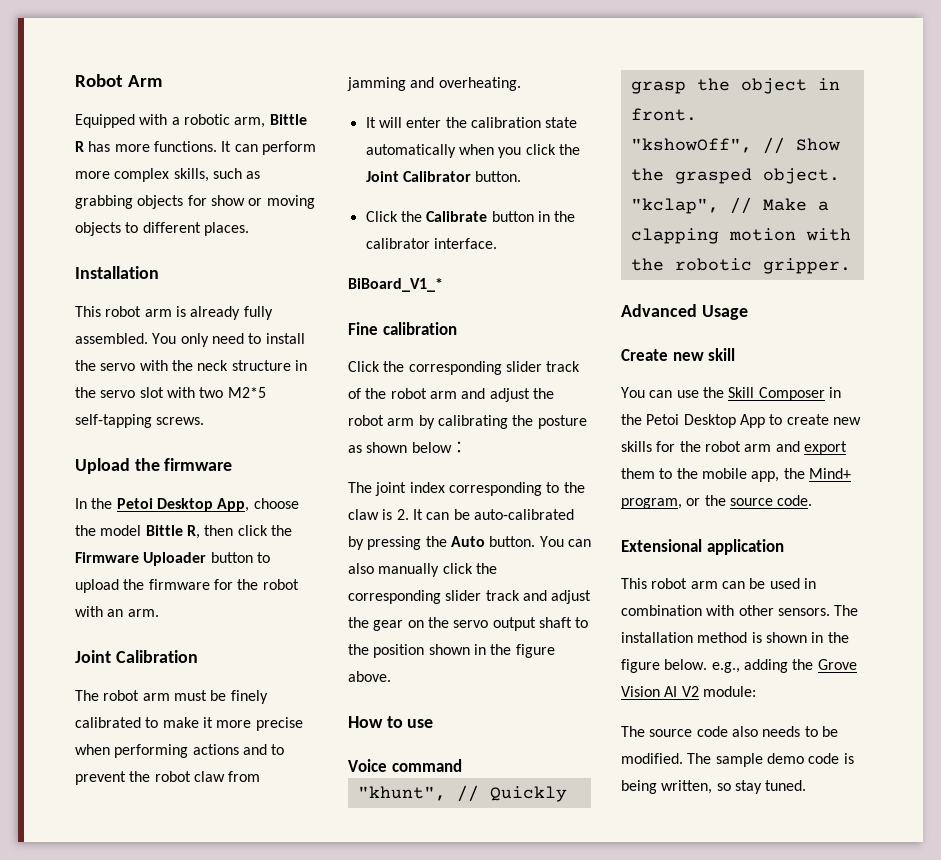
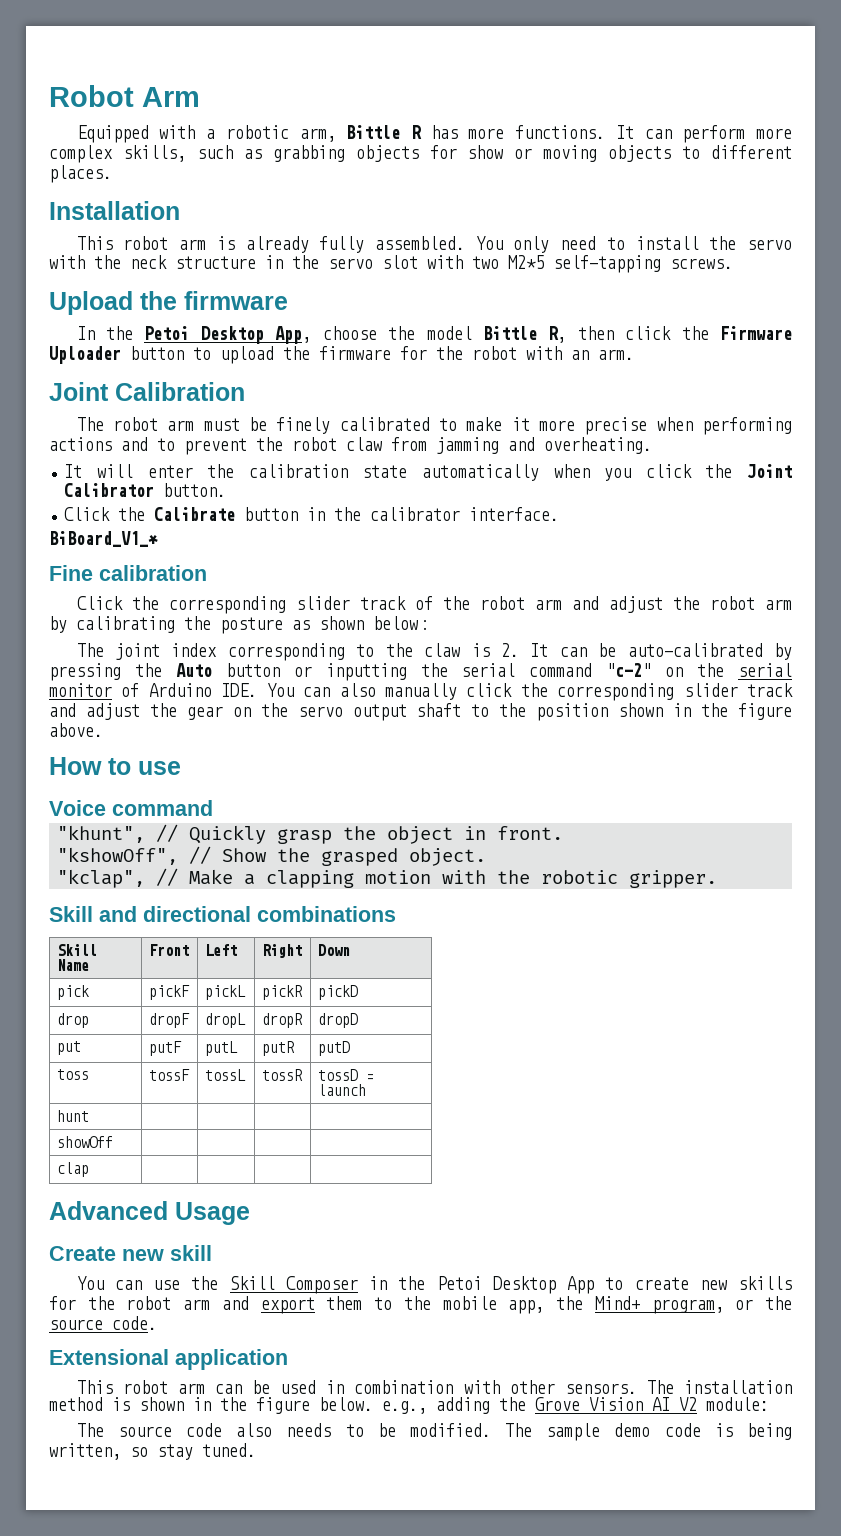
[489,536,536,547] button. -> [225,663,792,681] [49,683,258,697] button or inputting the serial command "c-2" on the serial monitor of Arduino IDE.
(851, 266) none -> [49,906,396,922] [56,944,97,956] [56,959,89,971] [148,944,189,956] [204,944,237,956] [261,944,302,958] [317,944,350,956] [56,985,89,1000] [148,985,190,1000] [204,985,246,1000] [261,985,303,1000] [317,985,358,1000] [56,1013,89,1028] [148,1013,190,1028] [204,1013,246,1028] [261,1013,303,1028] [317,1013,358,1028] [56,1041,81,1055] [148,1041,182,1056] [204,1041,238,1056] [261,1041,295,1056] [317,1041,350,1056] [56,1069,89,1080] [148,1069,190,1081] [204,1069,246,1081] [261,1069,303,1081] [317,1069,374,1081] [317,1084,366,1096] [56,1110,89,1122] [56,1136,113,1148] [56,1162,89,1177] // Skill and directional combinations // Skill Name | Front | Left | Right | Down // pick | pickF | pickL | pickR | pickD // drop | dropF | dropL | dropR | dropD // put | putF | putL | putR | putD // toss | tossF | tossL | tossR | tossD = launch // hunt | | | | // showOff | | | | // clap | | | |

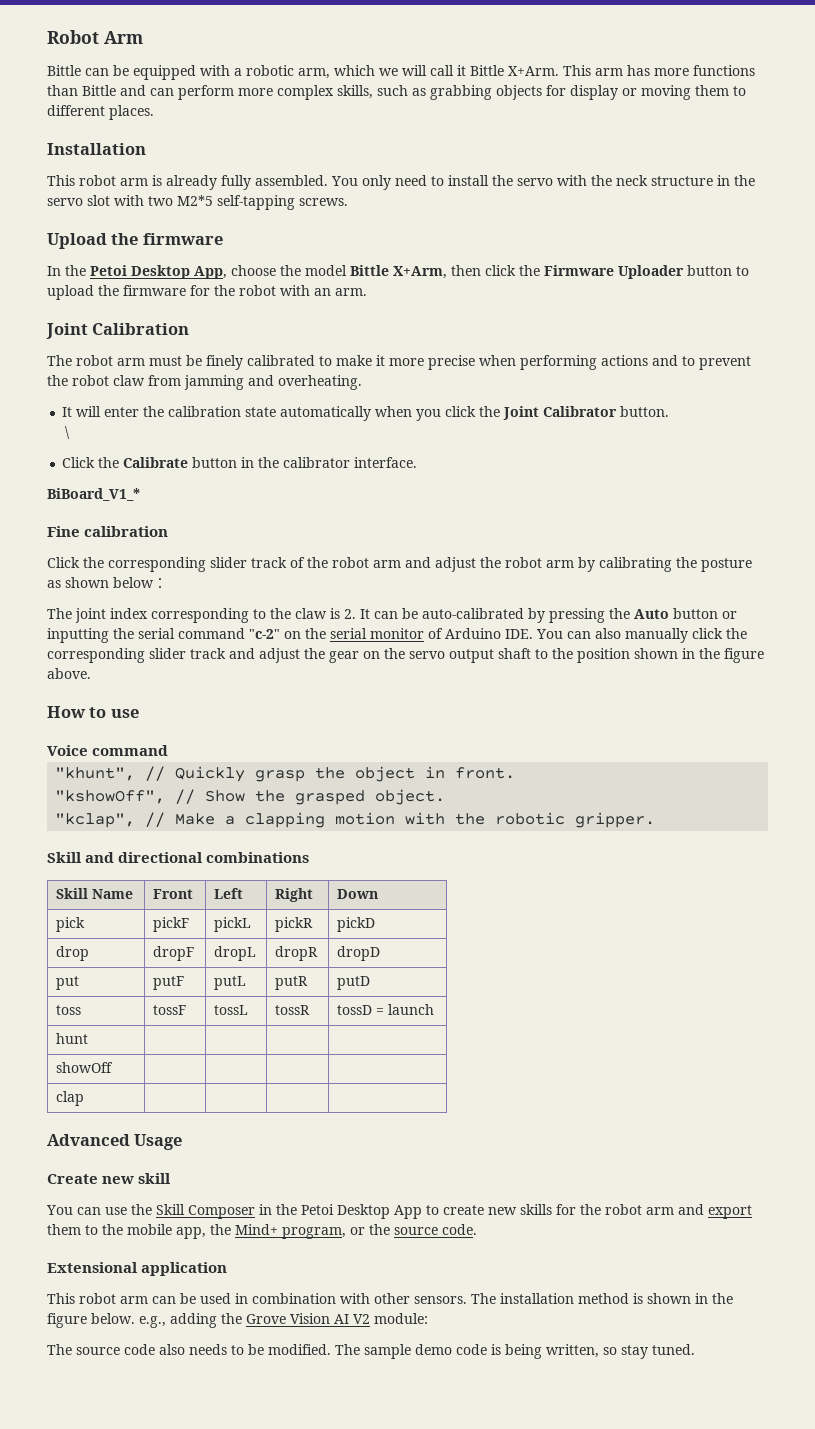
[76,125,634,143] Equipped with a robotic arm, Bittle R has more functions. It -> [47,65,755,80] [47,85,146,96] Bittle can be equipped with a robotic arm, which we will call it Bittle X+Arm. This arm has more functions than Bittle and
[467,145,504,159] show -> [570,85,618,100] display
[608,145,672,162] objects -> [695,85,729,96] them
[548,326,567,343] R, -> [393,266,447,279] X+Arm,
(227, 490) none -> [65,426,71,439] // \

